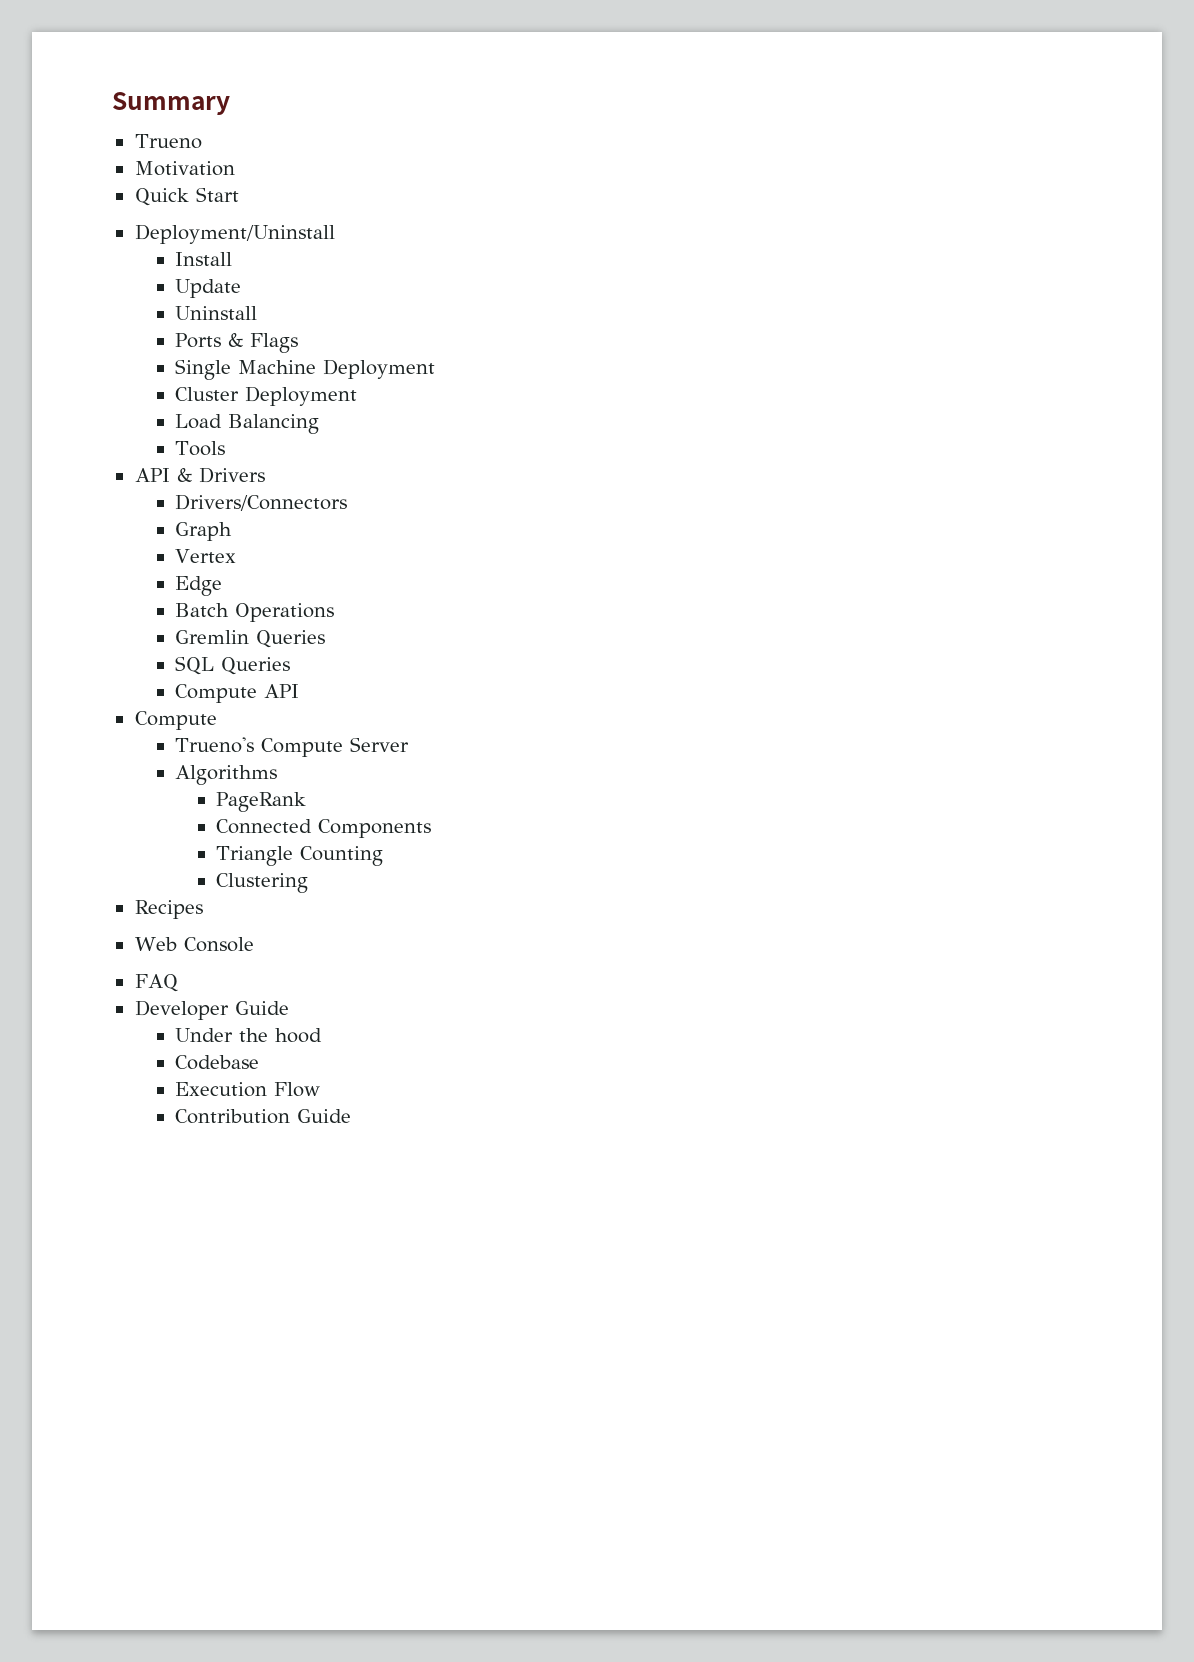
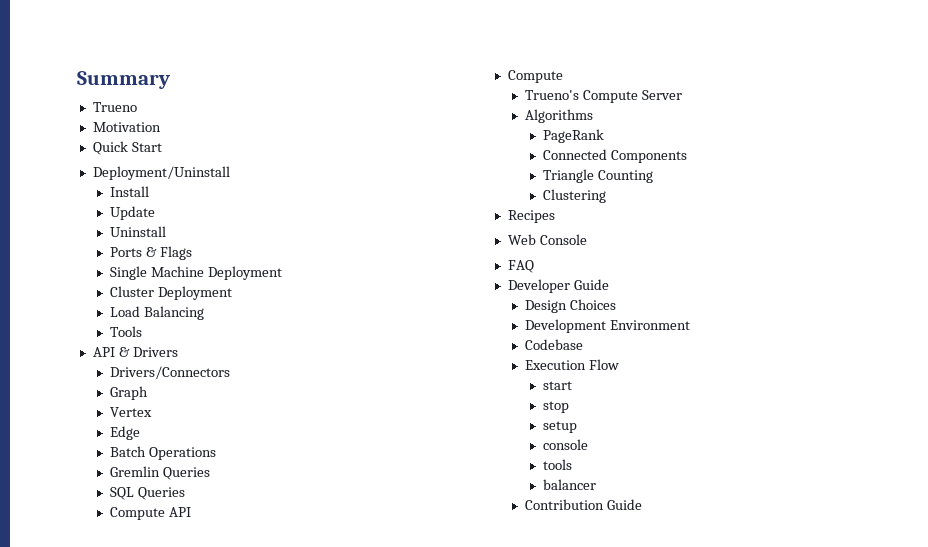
[175,1028,323,1043] Under the hood -> [525,299,617,313] [525,319,691,333] Design Choices // Development Environment
(321, 1089) none -> [542,381,572,390] [542,401,569,413] [542,421,577,433] [542,439,588,450] [542,459,572,470] [542,479,596,490] // start // stop // setup // console // tools // balancer

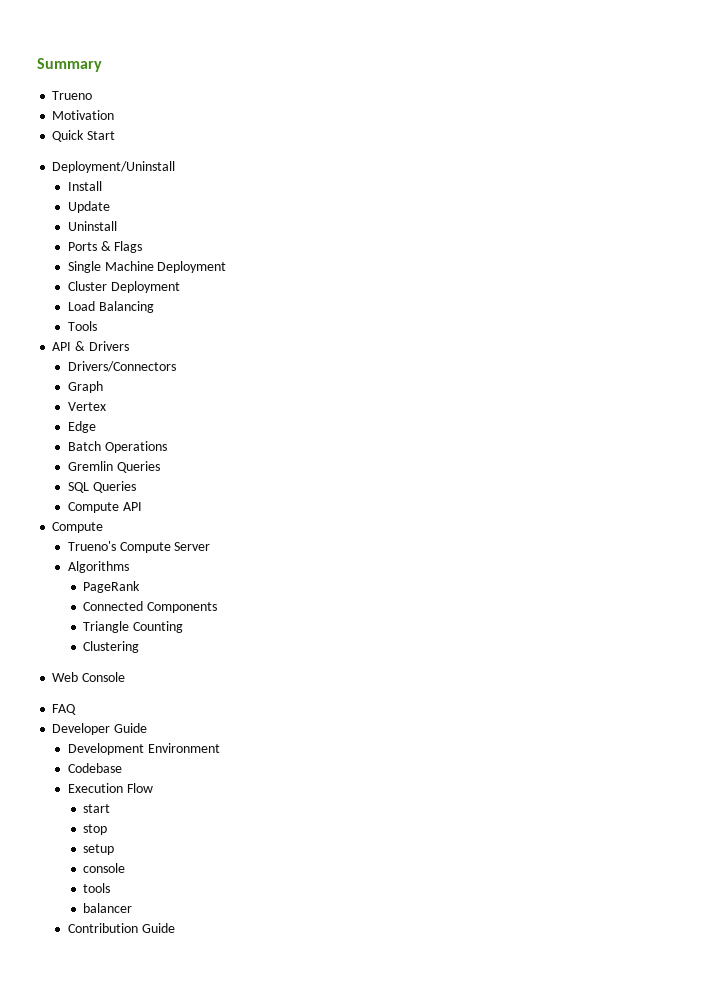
[507,210,555,223] // Recipes -> (140, 647) none
[525,299,617,313] // Design Choices -> (148, 728) none

